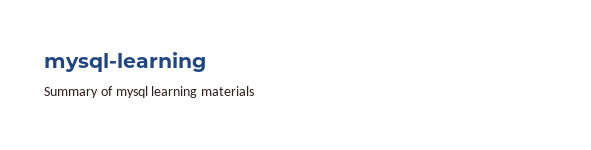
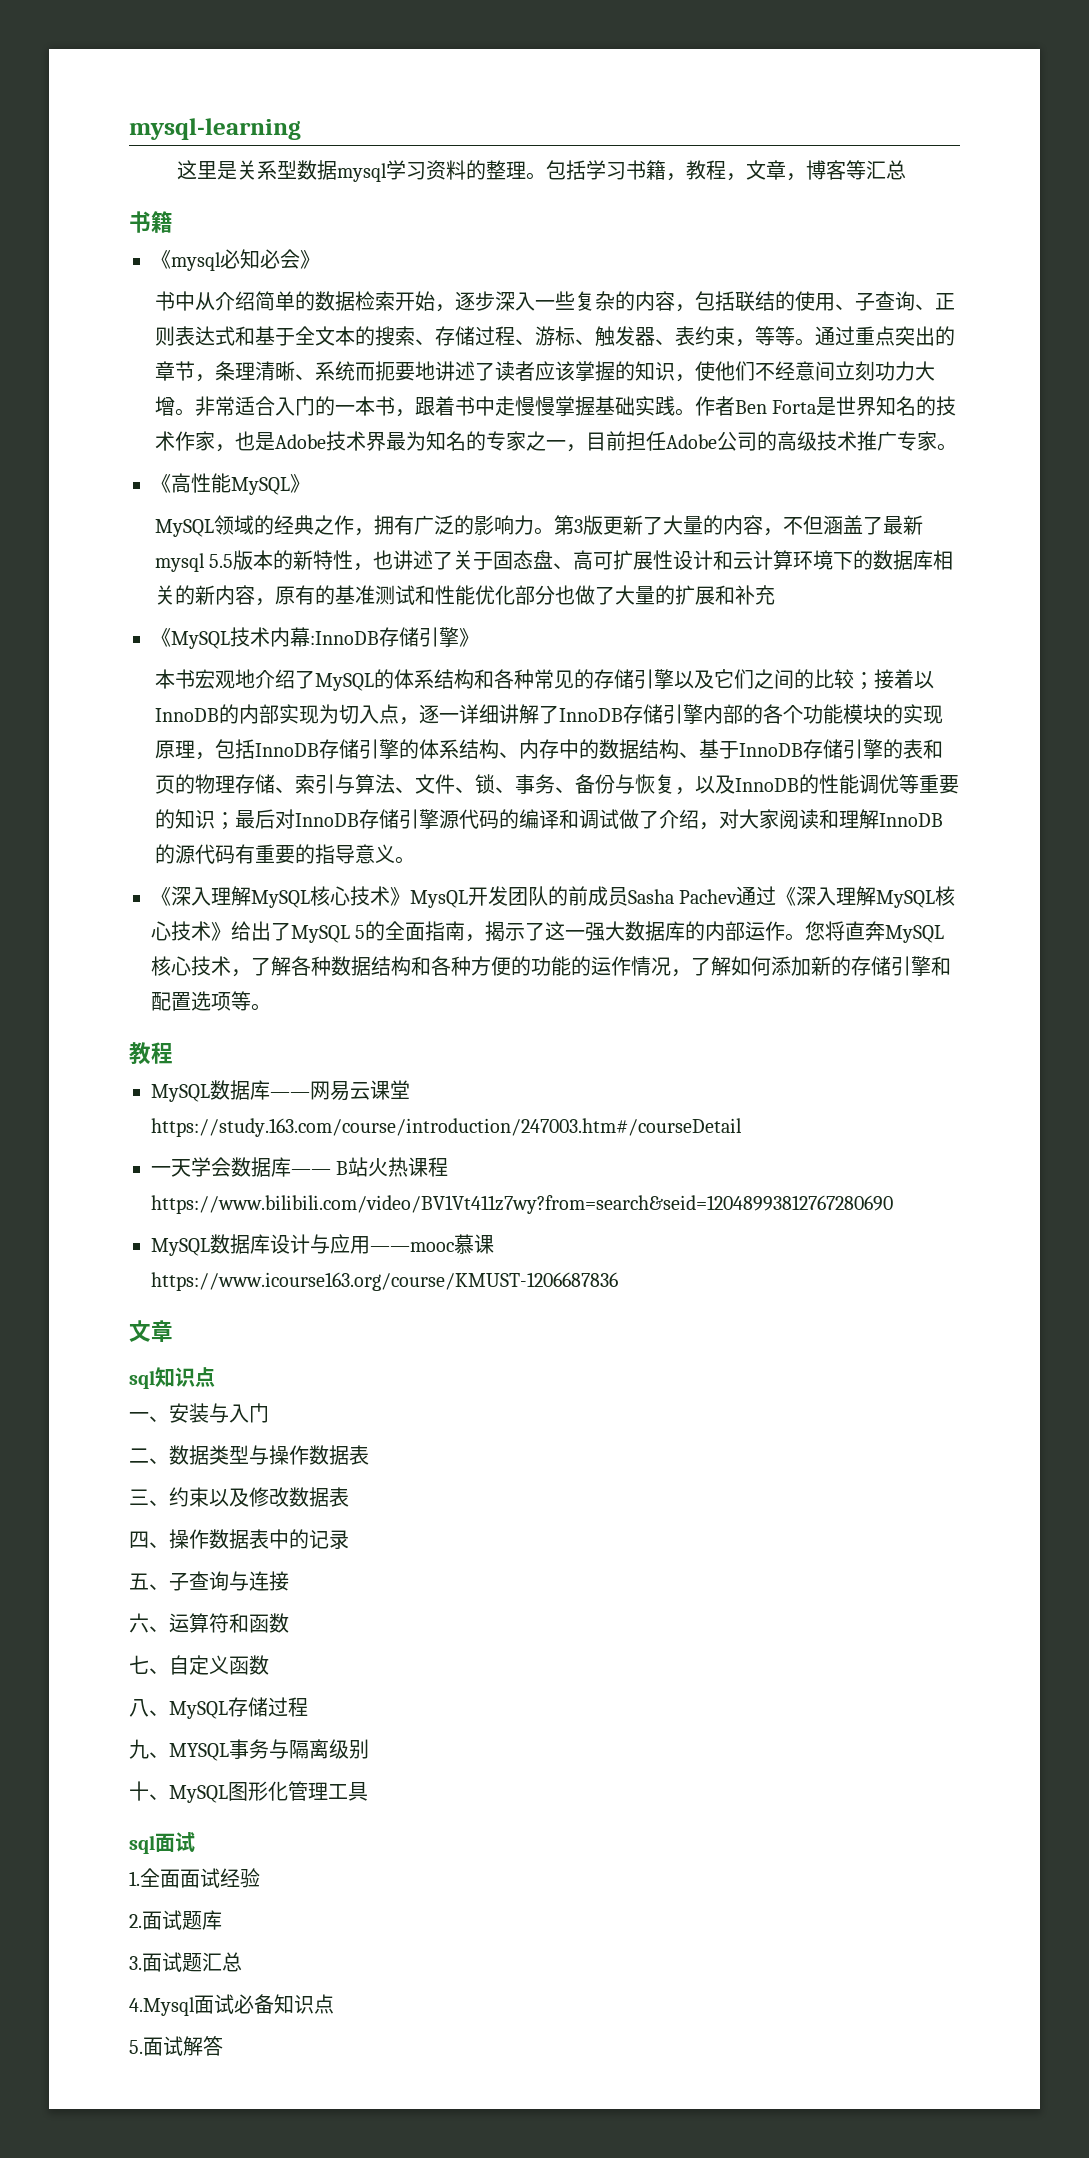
[44,86,255,98] Summary of mysql learning materials -> [177,160,907,182] [129,211,173,233] [151,249,320,271] [154,291,955,312] [154,326,955,347] [154,361,935,382] [154,396,957,417] [154,431,957,452] [151,473,310,495] [154,515,923,537] [154,550,954,572] [154,585,775,606] [151,627,479,649] [154,669,934,691] [154,704,943,725] [154,739,943,760] [154,774,959,795] [154,809,943,830] [154,844,415,864] [151,886,956,908] [151,921,945,943] [151,956,951,977] [151,991,271,1011] [129,1042,173,1065] [151,1080,410,1102] [151,1118,742,1137] [151,1157,449,1177] [151,1195,893,1214] [151,1234,494,1256] [151,1272,618,1291] [129,1320,173,1342] [129,1367,215,1389] [129,1403,269,1423] [129,1445,369,1465] [129,1487,349,1507] [129,1529,349,1549] [129,1571,289,1591] [129,1613,289,1633] [129,1655,269,1675] [129,1697,308,1719] [129,1739,369,1761] [129,1781,368,1803] [129,1832,195,1854] [129,1868,260,1888] [129,1910,222,1930] [129,1952,242,1972] [129,1994,334,2016] [129,2036,223,2056] 这里是关系型数据mysql学习资料的整理。包括学习书籍，教程，文章，博客等汇总 // 书籍 // 《mysql必知必会》 // 书中从介绍简单的数据检索开始，逐步深入一些复杂的内容，包括联结的使用、子查询、正则表达式和基于全文本的搜索、存储过程、游标、触发器、表约束，等等。通过重点突出的章节，条理清晰、系统而扼要地讲述了读者应该掌握的知识，使他们不经意间立刻功力大增。非常适合入门的一本书，跟着书中走慢慢掌握基础实践。作者Ben Forta是世界知名的技术作家，也是Adobe技术界最为知名的专家之一，目前担任Adobe公司的高级技术推广专家。 // 《高性能MySQL》 // MySQL领域的经典之作，拥有广泛的影响力。第3版更新了大量的内容，不但涵盖了最新mysql 5.5版本的新特性，也讲述了关于固态盘、高可扩展性设计和云计算环境下的数据库相关的新内容，原有的基准测试和性能优化部分也做了大量的扩展和补充 // 《MySQL技术内幕:InnoDB存储引擎》 // 本书宏观地介绍了MySQL的体系结构和各种常见的存储引擎以及它们之间的比较；接着以InnoDB的内部实现为切入点，逐一详细讲解了InnoDB存储引擎内部的各个功能模块的实现原理，包括InnoDB存储引擎的体系结构、内存中的数据结构、基于InnoDB存储引擎的表和页的物理存储、索引与算法、文件、锁、事务、备份与恢复，以及InnoDB的性能调优等重要的知识；最后对InnoDB存储引擎源代码的编译和调试做了介绍，对大家阅读和理解InnoDB的源代码有重要的指导意义。 // 《深入理解MySQL核心技术》MysQL开发团队的前成员Sasha Pachev通过《深入理解MySQL核心技术》给出了MySQL 5的全面指南，揭示了这一强大数据库的内部运作。您将直奔MySQL核心技术，了解各种数据结构和各种方便的功能的运作情况，了解如何添加新的存储引擎和配置选项等。 // 教程 // MySQL数据库——网易云课堂https://study.163.com/course/introduction/247003.htm#/courseDetail // 一天学会数据库—— B站火热课程https://www.bilibili.com/video/BV1Vt411z7wy?from=search&seid=12048993812767280690 // MySQL数据库设计与应用——mooc慕课https://www.icourse163.org/course/KMUST-1206687836 // 文章 // sql知识点 // 一、安装与入门 // 二、数据类型与操作数据表 // 三、约束以及修改数据表 // 四、操作数据表中的记录 // 五、子查询与连接 // 六、运算符和函数 // 七、自定义函数 // 八、MySQL存储过程 // 九、MYSQL事务与隔离级别 // 十、MySQL图形化管理工具 // sql面试 // 1.全面面试经验 // 2.面试题库 // 3.面试题汇总 // 4.Mysql面试必备知识点 // 5.面试解答

